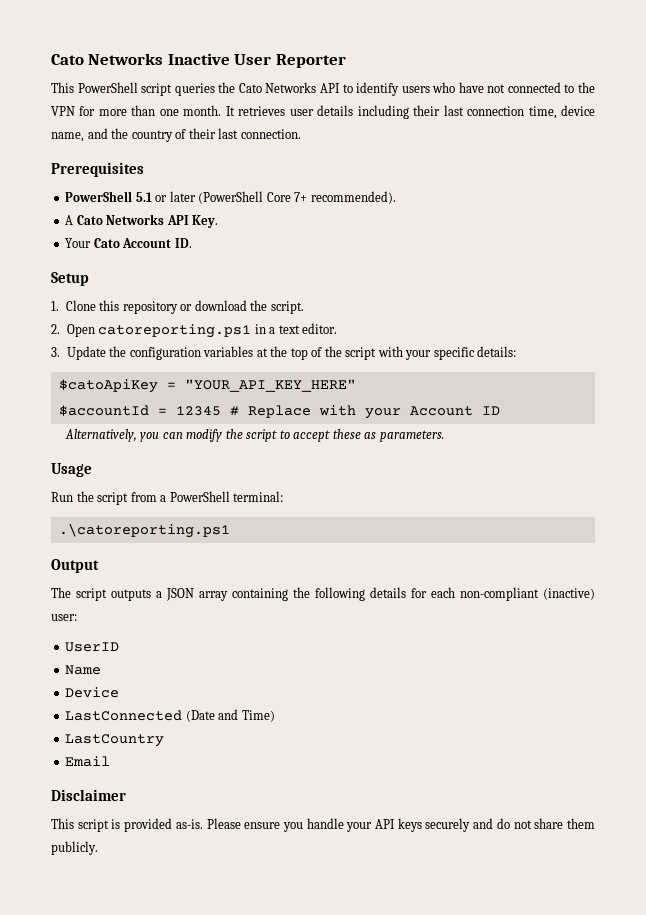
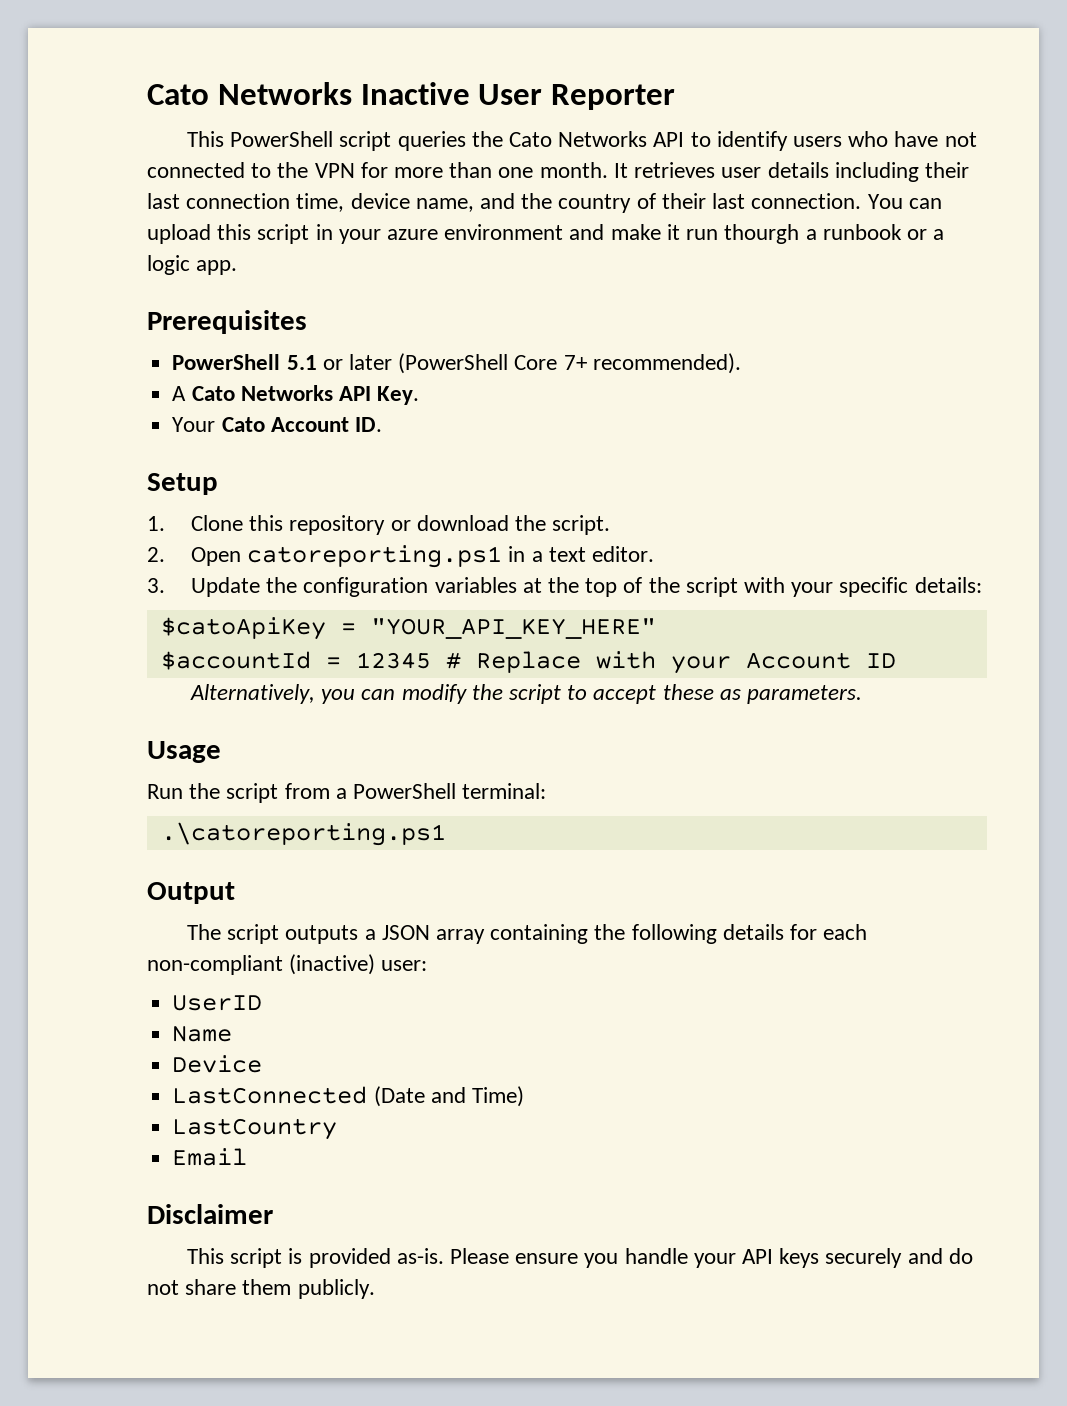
(301, 134) none -> [867,194,942,209] [147,224,945,244] [147,255,238,275] You can upload this script in your azure environment and make it run thourgh a runbook or a logic app.

